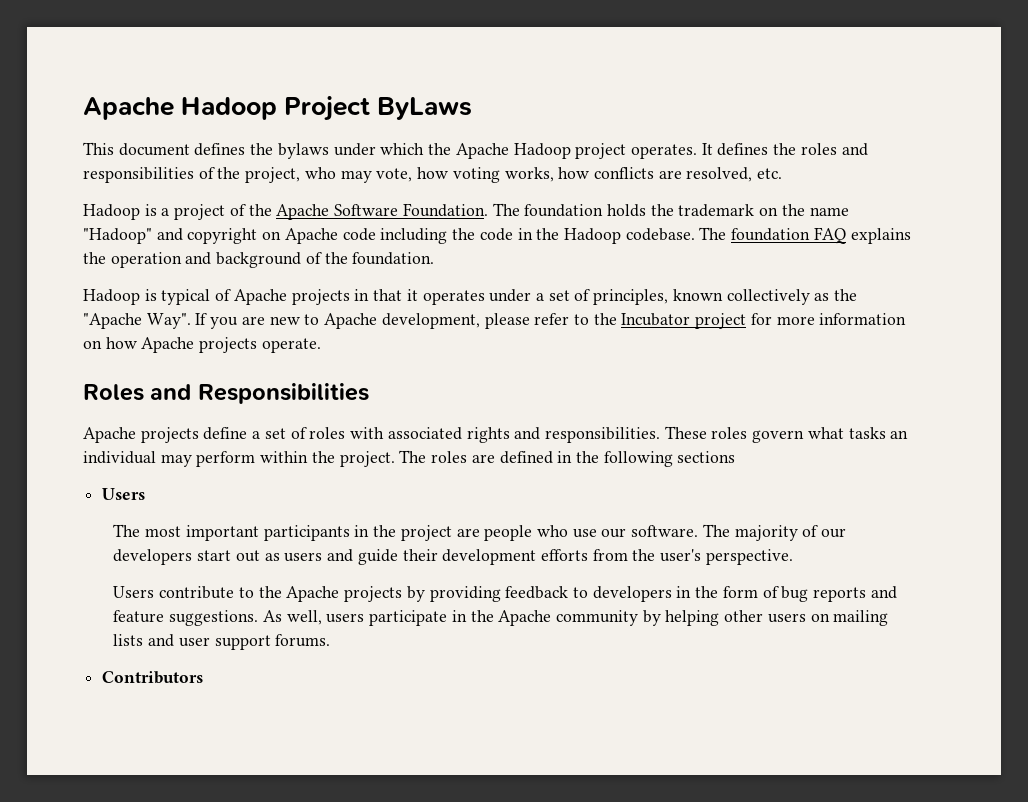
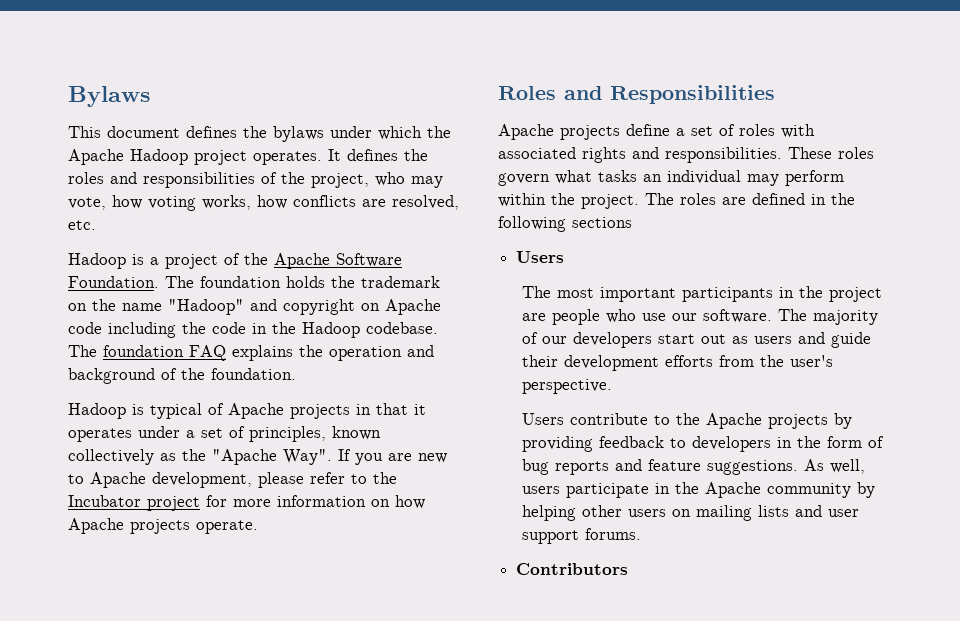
[83,96,473,121] Apache Hadoop Project ByLaws -> [68,86,150,107] Bylaws

